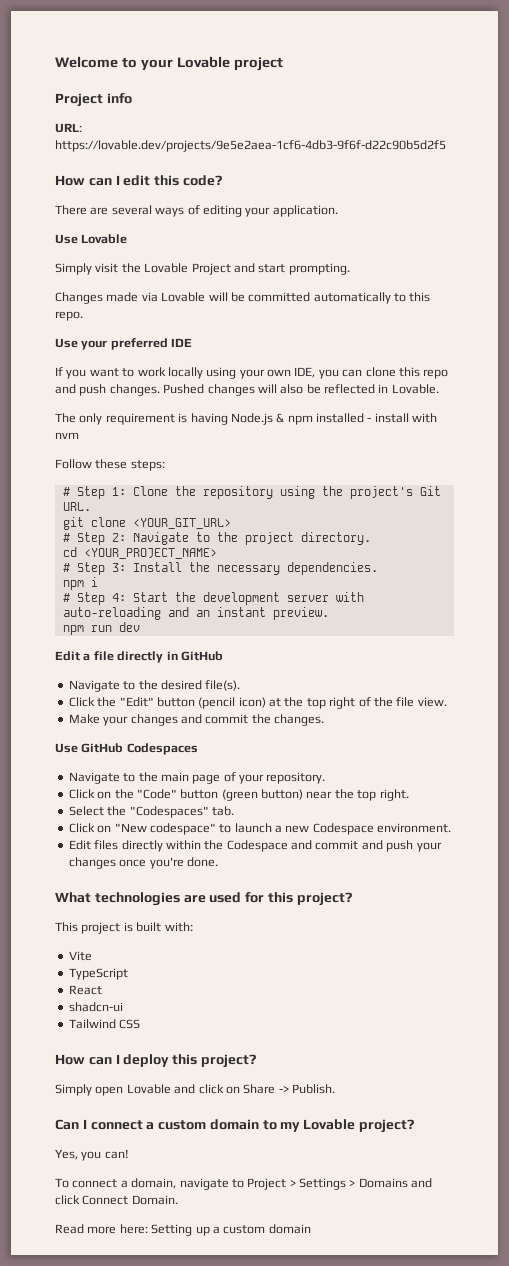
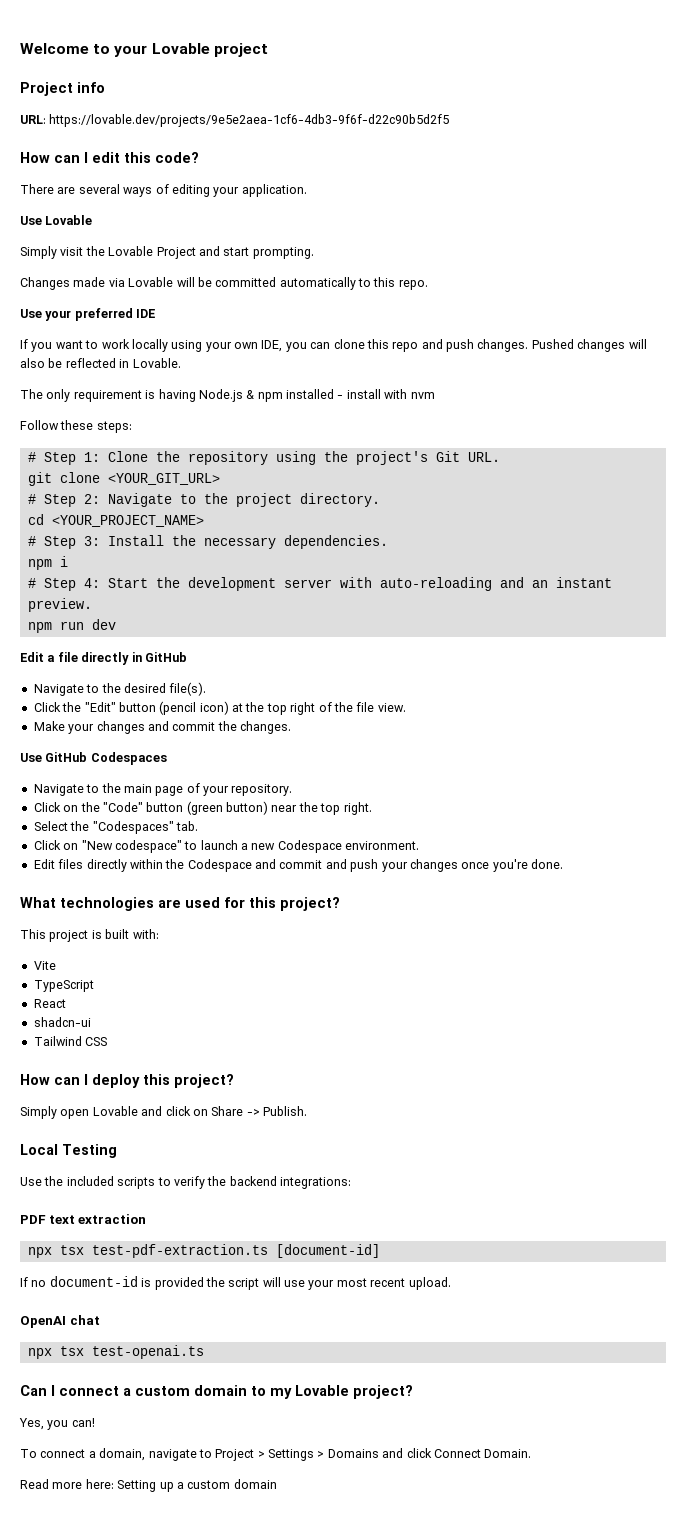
(335, 1089) none -> [20,1144,117,1158] [20,1176,351,1189] [20,1214,147,1224] [27,1244,380,1258] [20,1276,451,1290] [20,1315,100,1328] [27,1345,204,1359] // Local Testing // Use the included scripts to verify the backend integrations: // PDF text extraction // npx tsx test-pdf-extraction.ts [document-id] // If no document-id is provided the script will use your most recent upload. // OpenAI chat // npx tsx test-openai.ts

